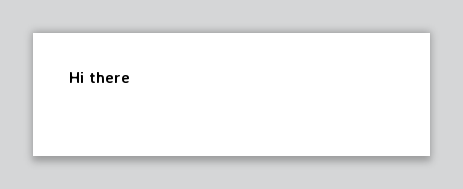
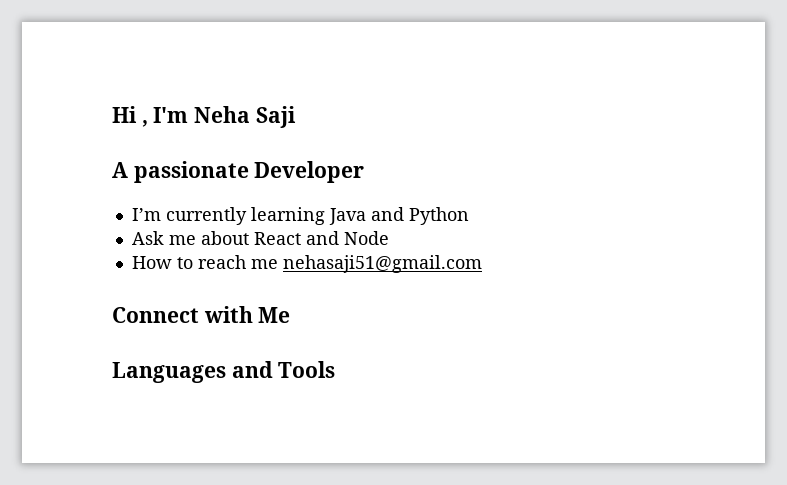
[89,72,130,83] there -> [141,106,296,128] [112,161,365,183] [131,207,469,225] [131,231,389,245] [131,255,482,273] [112,306,291,323] [112,361,336,383] , I'm Neha Saji // A passionate Developer // I’m currently learning Java and Python // Ask me about React and Node // How to reach me nehasaji51@gmail.com // Connect with Me // Languages and Tools

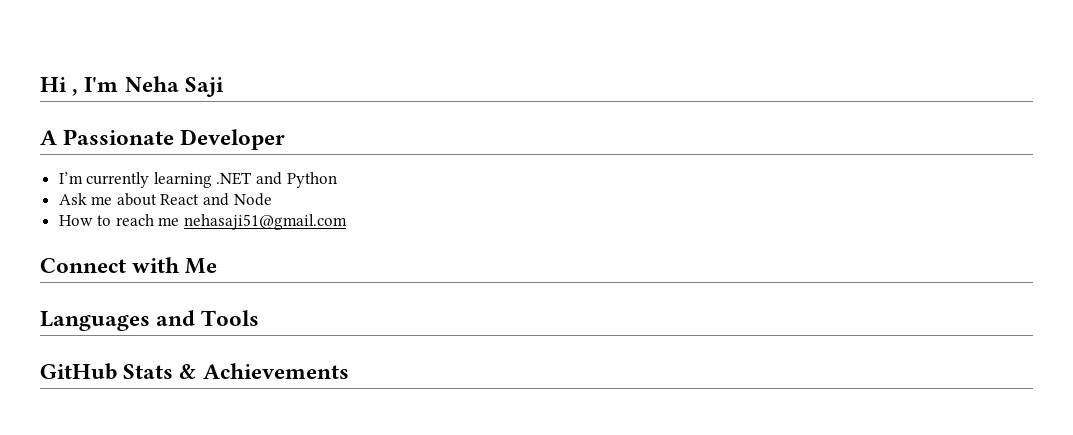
[133,161,249,183] passionate -> [63,129,175,145] Passionate
[328,208,366,225] Java -> [216,172,253,185] .NET
(336, 369) none -> [40,363,349,380] // GitHub Stats & Achievements

